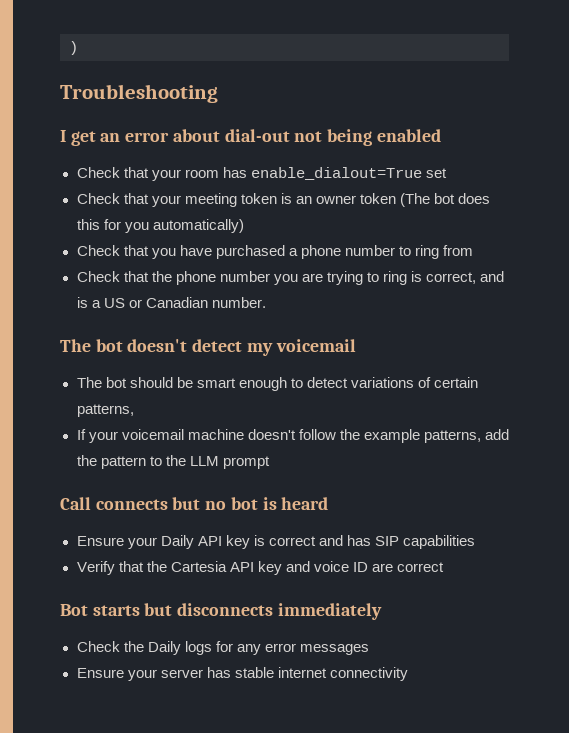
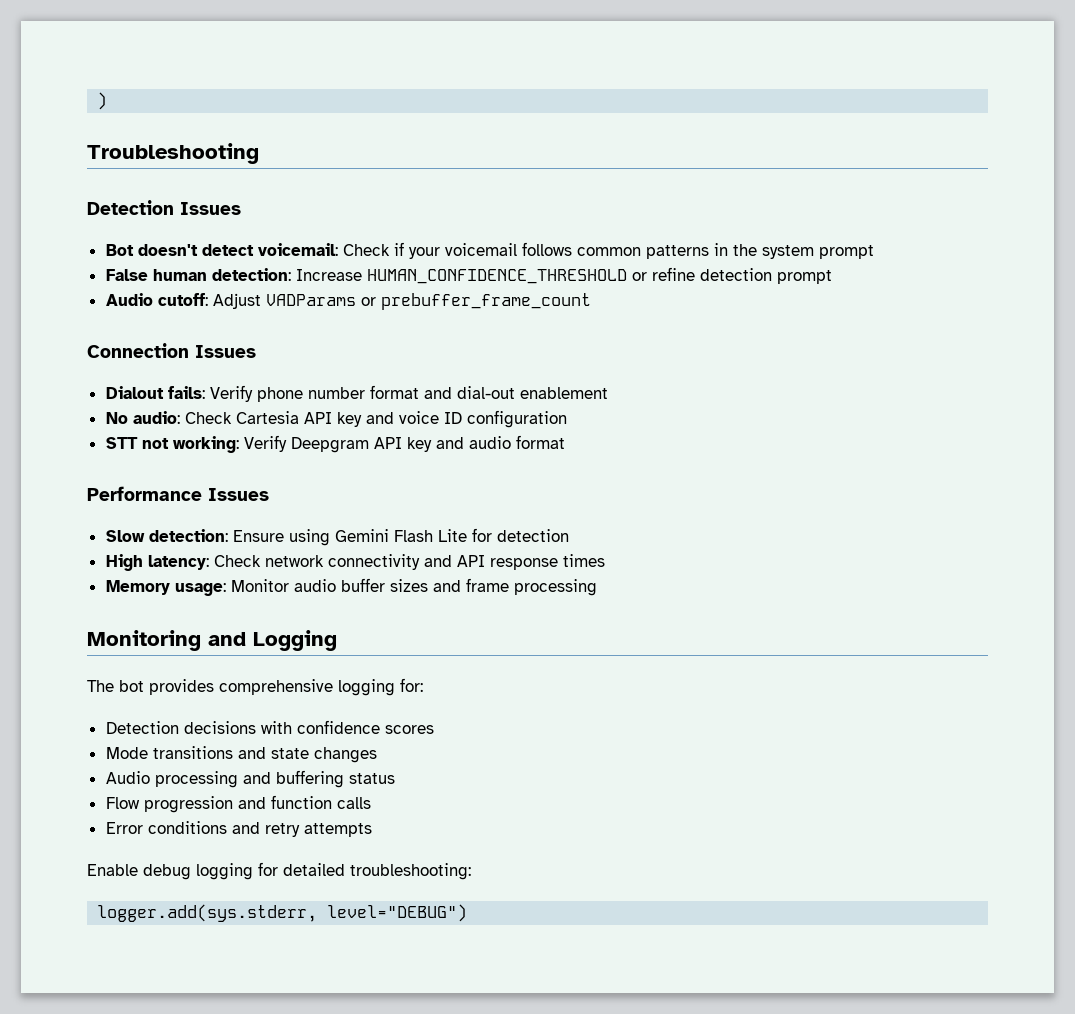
[60,129,441,146] [76,167,447,181] [76,193,491,207] [76,219,244,233] [76,245,474,259] [76,271,505,285] [76,297,266,308] [60,339,356,356] [76,377,479,391] [76,404,134,417] [76,429,509,443] [76,455,270,469] [60,497,329,510] [76,535,476,549] [76,561,167,575] I get an error about dial-out not being enabled // Check that your room has enable_dialout=True set // Check that your meeting token is an owner token (The bot does this for you automatically) // Check that you have purchased a phone number to ring from // Check that the phone number you are trying to ring is correct, and is a US or Canadian number. // The bot doesn't detect my voicemail // The bot should be smart enough to detect variations of certain patterns, // If your voicemail machine doesn't follow the example patterns, add the pattern to the LLM prompt // Call connects but no bot is heard // Ensure your Daily API key is correct and has SIP capabilities // Verify that the -> [87,200,241,215] [105,242,874,259] [105,267,832,284] [105,293,591,310] [87,343,256,358] [105,385,608,402] [105,411,232,424] Detection Issues // Bot doesn't detect voicemail: Check if your voicemail follows common patterns in the system prompt // False human detection: Increase HUMAN_CONFIDENCE_THRESHOLD or refine detection prompt // Audio cutoff: Adjust VADParams or prebuffer_frame_count // Connection Issues // Dialout fails: Verify phone number format and dial-out enablement // No audio: Check
[371,562,445,572] [60,603,382,620] [76,641,369,655] [76,667,408,681] are correct // Bot starts but disconnects immediately // Check the Daily logs for any error messages // Ensure your server has stable internet connectivity -> [466,410,567,428] [105,435,565,453] [87,486,269,501] [105,528,569,546] [105,554,605,571] [105,578,597,596] [87,630,337,651] [87,678,423,696] [105,720,434,734] [105,746,377,763] [105,770,395,788] [105,795,371,813] [105,821,372,837] [87,862,471,880] [97,904,468,922] configuration // STT not working: Verify Deepgram API key and audio format // Performance Issues // Slow detection: Ensure using Gemini Flash Lite for detection // High latency: Check network connectivity and API response times // Memory usage: Monitor audio buffer sizes and frame processing // Monitoring and Logging // The bot provides comprehensive logging for: // Detection decisions with confidence scores // Mode transitions and state changes // Audio processing and buffering status // Flow progression and function calls // Error conditions and retry attempts // Enable debug logging for detailed troubleshooting: // logger.add(sys.stderr, level="DEBUG")

